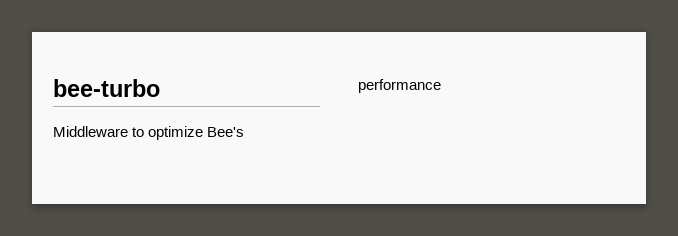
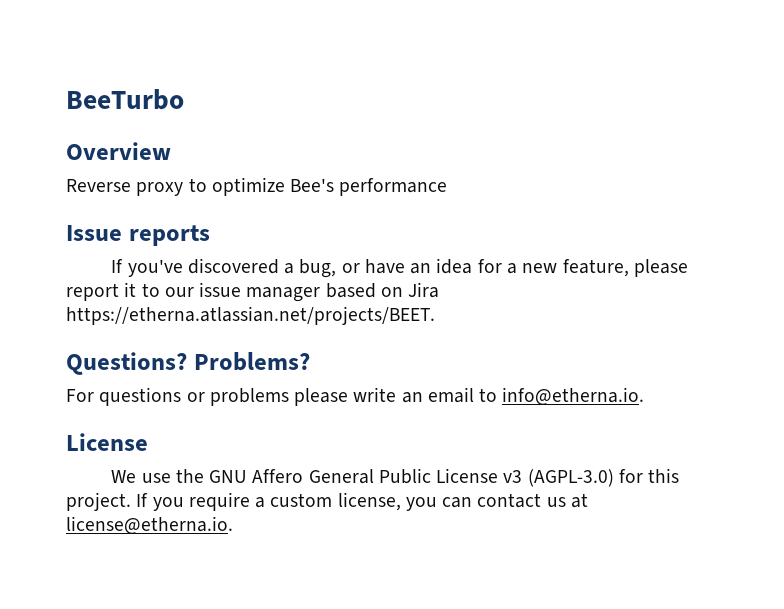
[53,79,160,97] [53,126,128,137] bee-turbo // Middleware -> [66,89,184,110] [66,142,171,160] [66,179,184,196] BeeTurbo // Overview // Reverse proxy
(441, 86) none -> [66,225,210,246] [111,258,688,278] [66,282,440,302] [66,306,435,325] [66,352,310,375] [66,387,645,406] [66,433,148,451] [111,468,680,487] [66,492,588,511] [66,516,233,534] // Issue reports // If you've discovered a bug, or have an idea for a new feature, please report it to our issue manager based on Jira https://etherna.atlassian.net/projects/BEET. // Questions? Problems? // For questions or problems please write an email to info@etherna.io. // License // We use the GNU Affero General Public License v3 (AGPL-3.0) for this project. If you require a custom license, you can contact us at license@etherna.io.

